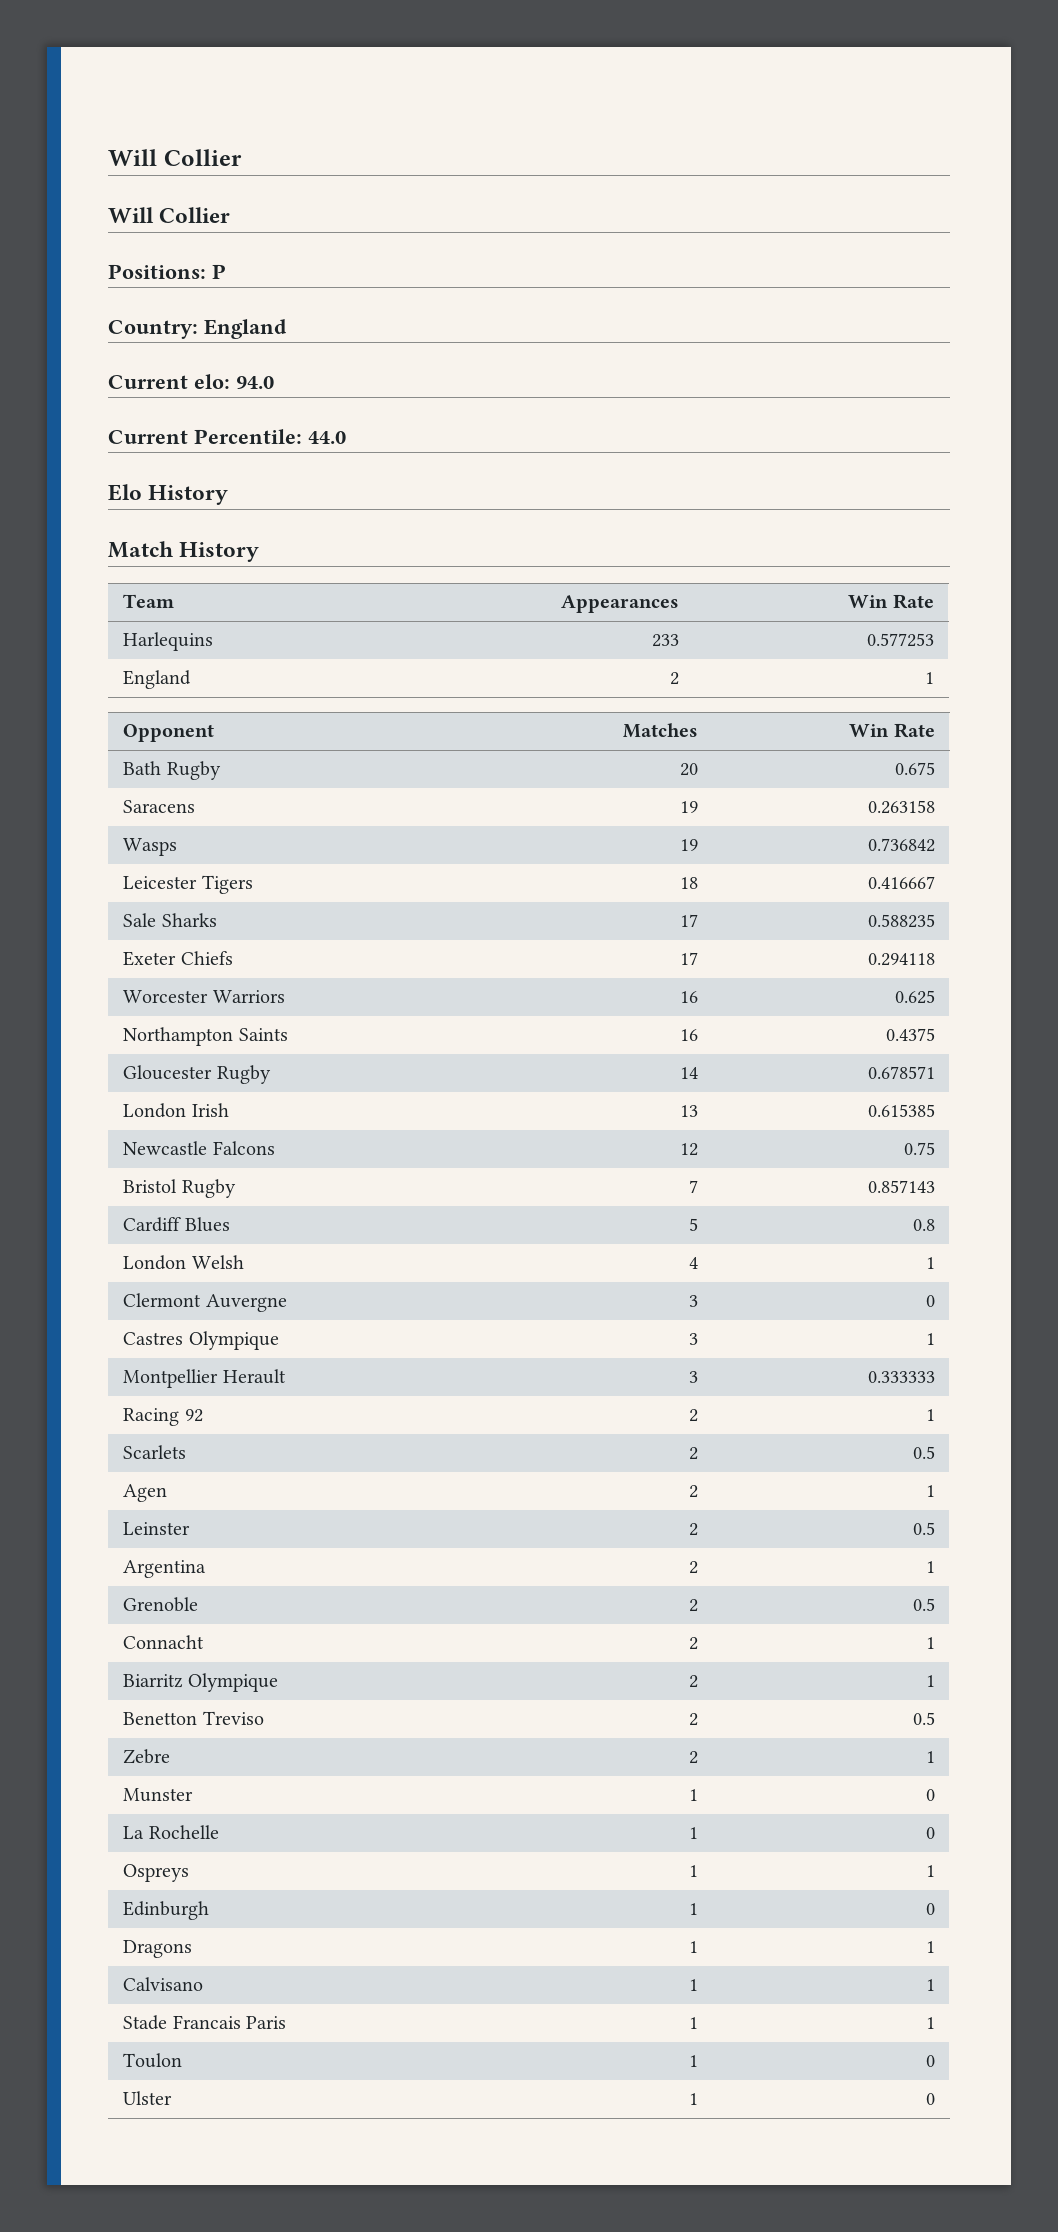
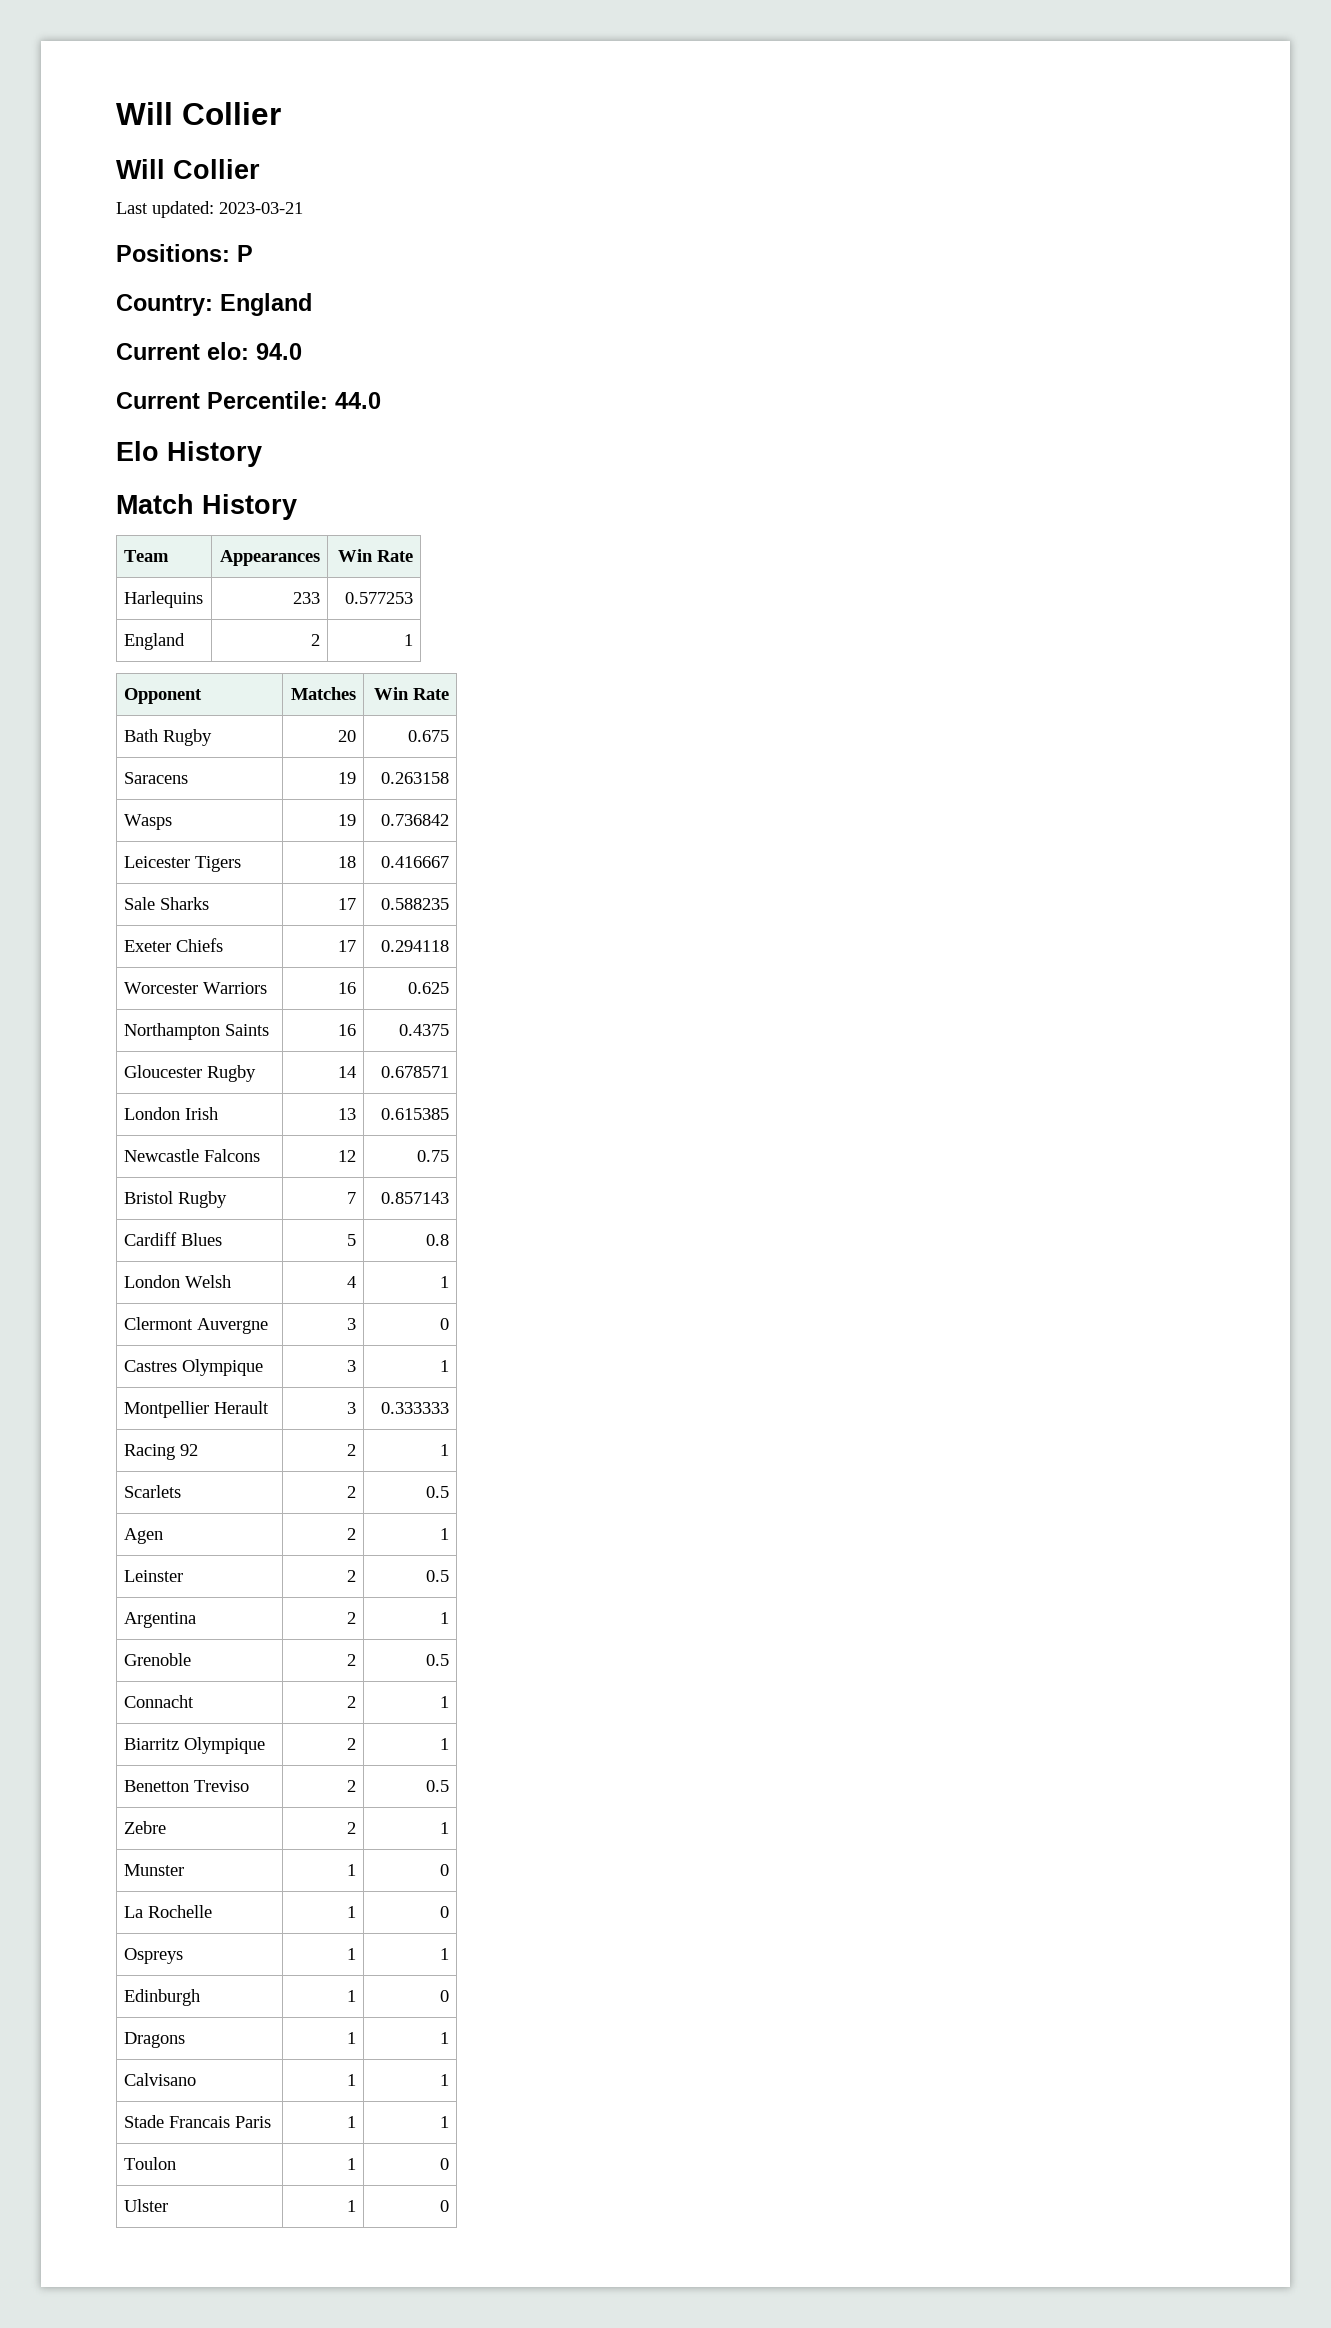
(231, 215) none -> [116,201,303,218] // Last updated: 2023-03-21

